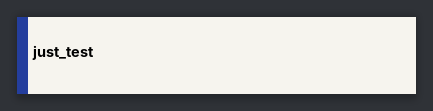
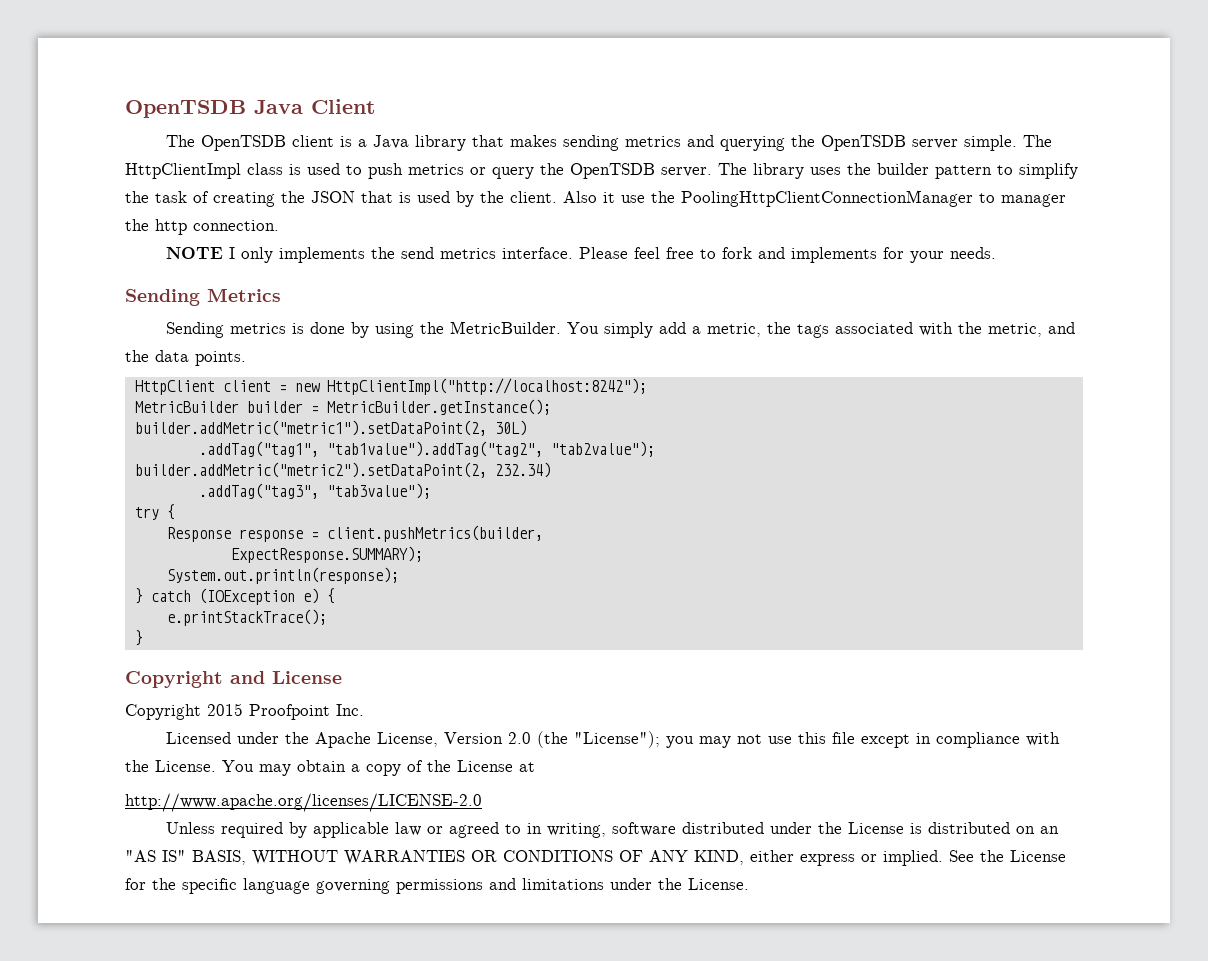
[32,45,94,60] just_test -> [125,99,375,118] [165,135,1052,151] [125,163,1078,179] [125,190,1066,207] [125,219,279,235] [165,247,996,263] [125,288,281,306] [165,321,1075,338] [125,350,246,366] [134,378,647,395] [134,399,551,415] [134,420,527,436] [198,441,655,457] [134,462,551,478] [198,483,431,499] [134,504,175,520] [166,525,543,542] [230,546,423,563] [166,567,399,584] [134,588,335,605] [166,609,327,626] [134,630,143,646] [125,671,342,688] [125,703,364,720] [165,731,1060,748] [125,760,535,776] [125,793,482,812] [165,822,1059,838] [125,850,1066,866] [125,878,749,894] OpenTSDB Java Client // The OpenTSDB client is a Java library that makes sending metrics and querying the OpenTSDB server simple. The HttpClientImpl class is used to push metrics or query the OpenTSDB server. The library uses the builder pattern to simplify the task of creating the JSON that is used by the client. Also it use the PoolingHttpClientConnectionManager to manager the http connection. // NOTE I only implements the send metrics interface. Please feel free to fork and implements for your needs. // Sending Metrics // Sending metrics is done by using the MetricBuilder. You simply add a metric, the tags associated with the metric, and the data points. // HttpClient client = new HttpClientImpl("http://localhost:8242"); // MetricBuilder builder = MetricBuilder.getInstance(); // builder.addMetric("metric1").setDataPoint(2, 30L) // .addTag("tag1", "tab1value").addTag("tag2", "tab2value"); // builder.addMetric("metric2").setDataPoint(2, 232.34) // .addTag("tag3", "tab3value"); // try { // Response response = client.pushMetrics(builder, // ExpectResponse.SUMMARY); // System.out.println(response); // } catch (IOException e) { // e.printStackTrace(); // } // Copyright and License // Copyright 2015 Proofpoint Inc. // Licensed under the Apache License, Version 2.0 (the "License"); you may not use this file except in compliance with the License. You may obtain a copy of the License at // http://www.apache.org/licenses/LICENSE-2.0 // Unless required by applicable law or agreed to in writing, software distributed under the License is distributed on an "AS IS" BASIS, WITHOUT WARRANTIES OR CONDITIONS OF ANY KIND, either express or implied. See the License for the specific language governing permissions and limitations under the License.

